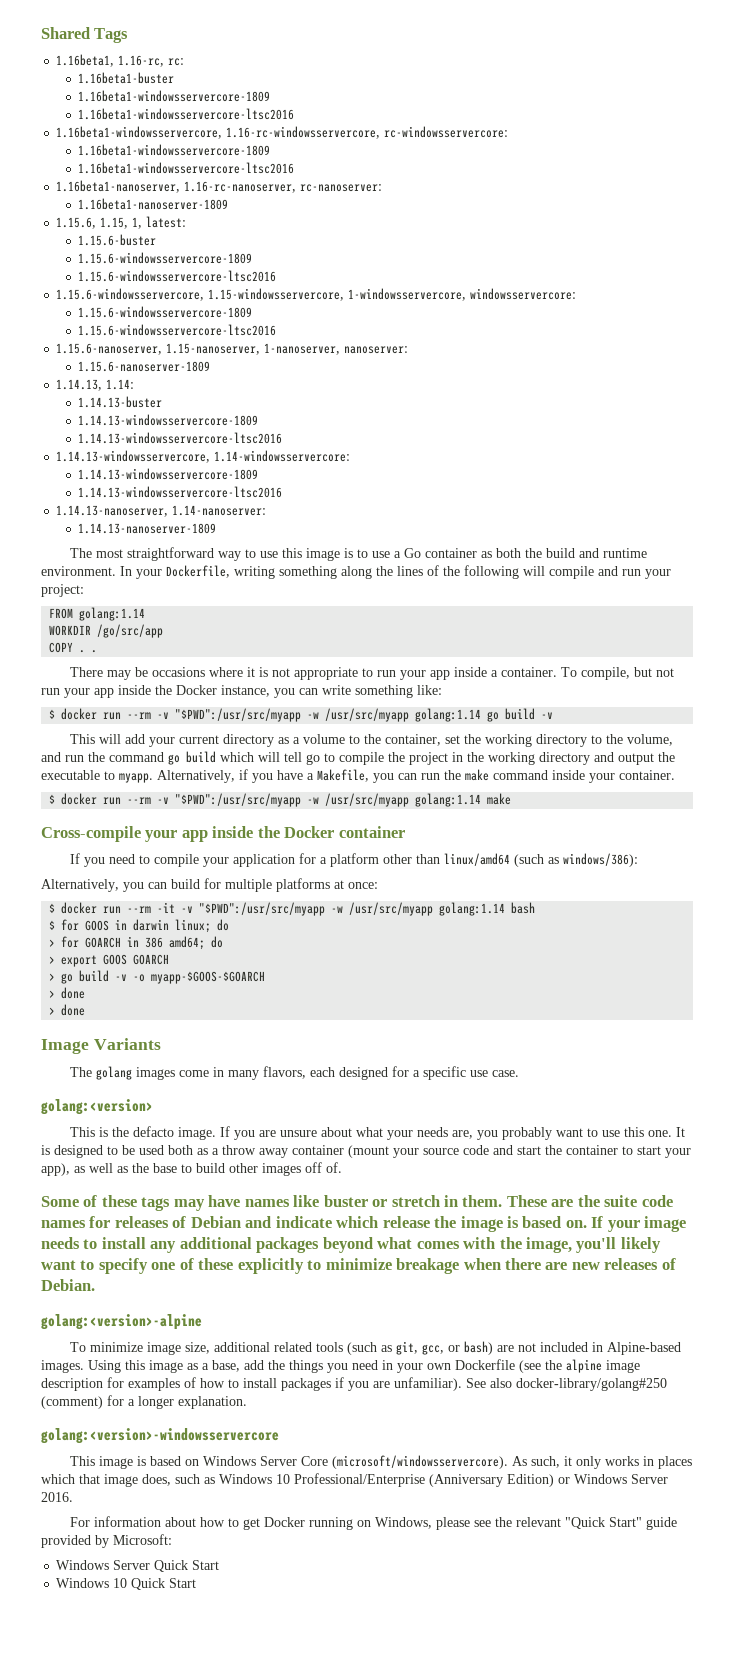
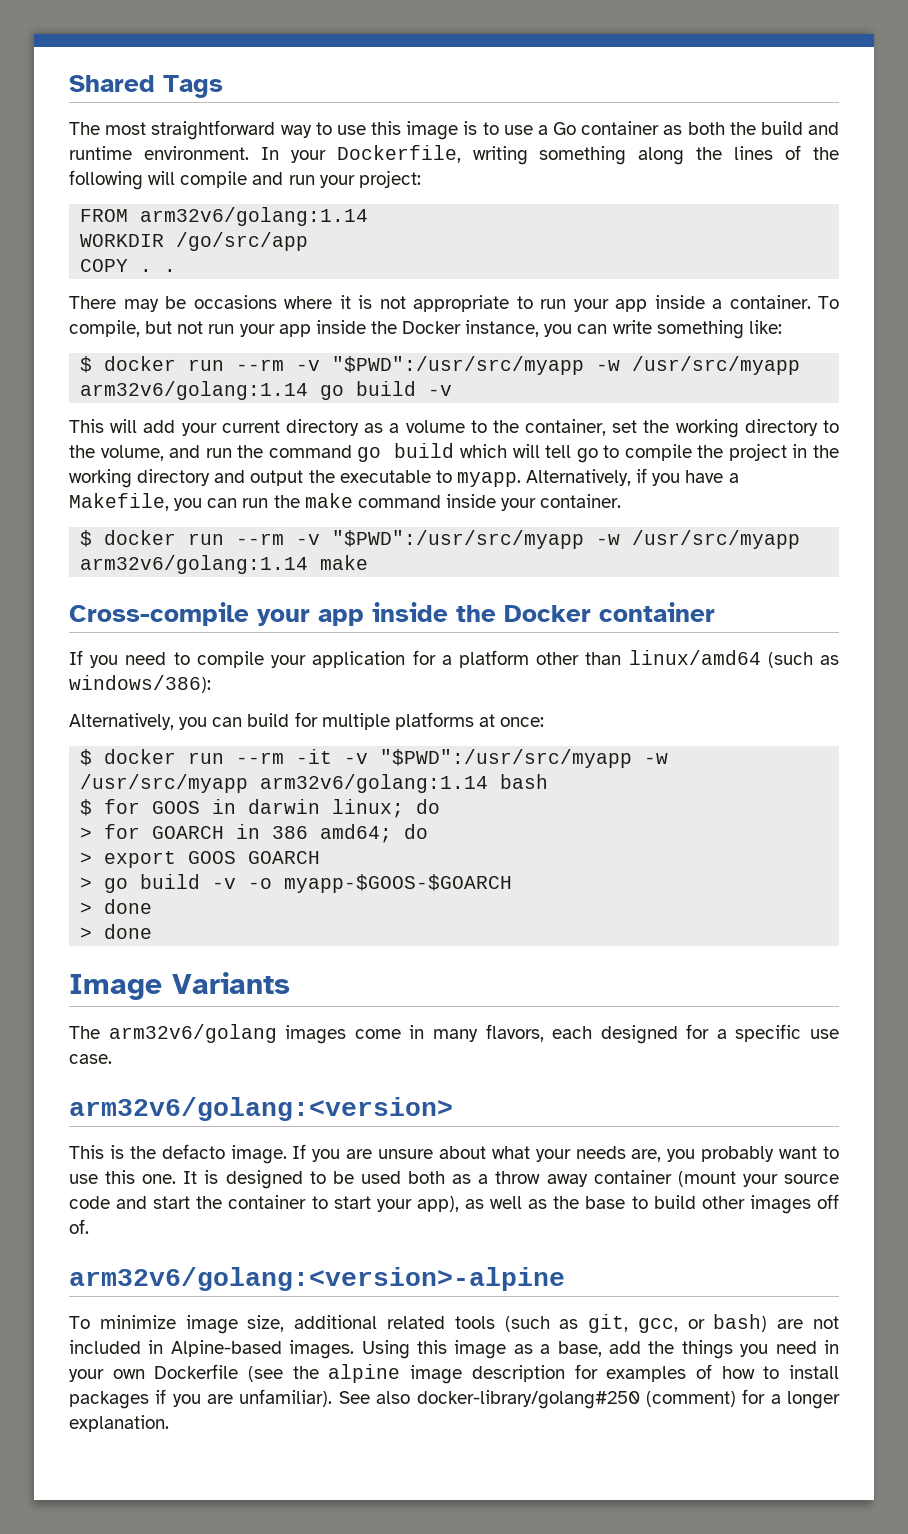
[56,54,185,67] [78,72,175,84] [78,90,271,102] [78,108,295,120] [56,126,509,139] [78,144,271,156] [78,162,295,174] [56,180,383,193] [78,198,229,210] [56,216,187,229] [78,234,157,246] [78,252,253,264] [78,270,277,282] [56,288,577,301] [78,306,253,318] [78,324,277,336] [56,343,409,355] [78,361,211,372] [56,379,135,391] [78,396,163,408] [78,414,259,426] [78,432,283,444] [56,450,351,463] [78,468,259,480] [78,486,283,498] [56,505,267,517] [78,523,217,534] // 1.16beta1, 1.16-rc, rc: // 1.16beta1-buster // 1.16beta1-windowsservercore-1809 // 1.16beta1-windowsservercore-ltsc2016 // 1.16beta1-windowsservercore, 1.16-rc-windowsservercore, rc-windowsservercore: // 1.16beta1-windowsservercore-1809 // 1.16beta1-windowsservercore-ltsc2016 // 1.16beta1-nanoserver, 1.16-rc-nanoserver, rc-nanoserver: // 1.16beta1-nanoserver-1809 // 1.15.6, 1.15, 1, latest: // 1.15.6-buster // 1.15.6-windowsservercore-1809 // 1.15.6-windowsservercore-ltsc2016 // 1.15.6-windowsservercore, 1.15-windowsservercore, 1-windowsservercore, windowsservercore: // 1.15.6-windowsservercore-1809 // 1.15.6-windowsservercore-ltsc2016 // 1.15.6-nanoserver, 1.15-nanoserver, 1-nanoserver, nanoserver: // 1.15.6-nanoserver-1809 // 1.14.13, 1.14: // 1.14.13-buster // 1.14.13-windowsservercore-1809 // 1.14.13-windowsservercore-ltsc2016 // 1.14.13-windowsservercore, 1.14-windowsservercore: // 1.14.13-windowsservercore-1809 // 1.14.13-windowsservercore-ltsc2016 // 1.14.13-nanoserver, 1.14-nanoserver: // 1.14.13-nanoserver-1809 -> (223, 86) none
[79,607,146,621] golang:1.14 -> [140,207,369,226] arm32v6/golang:1.14
[415,708,482,722] golang:1.14 -> [80,381,309,400] arm32v6/golang:1.14
[415,793,482,807] golang:1.14 -> [80,555,309,574] arm32v6/golang:1.14
[439,902,506,916] golang:1.14 -> [260,774,489,793] arm32v6/golang:1.14
[96,1066,133,1080] golang -> [108,1024,277,1043] arm32v6/golang
[41,1099,153,1115] golang:<version> -> [69,1097,453,1121] arm32v6/golang:<version>
[41,1195,673,1211] [41,1216,687,1232] [41,1237,661,1253] [41,1258,676,1274] [41,1279,95,1291] [41,1314,202,1330] Some of these tags may have names like buster or stretch in them. These are the suite code names for releases of Debian and indicate which release the image is based on. If your image needs to install any additional packages beyond what comes with the image, you'll likely want to specify one of these explicitly to minimize breakage when there are new releases of Debian. // golang:<version>-alpine -> [69,1267,565,1291] arm32v6/golang:<version>-alpine
[41,1428,279,1444] [70,1455,693,1469] [41,1473,668,1487] [41,1492,73,1502] [70,1516,678,1530] [41,1534,172,1548] [56,1560,220,1572] [56,1578,197,1590] // golang:<version>-windowsservercore // This image is based on Windows Server Core (microsoft/windowsservercore). As such, it only works in places which that image does, such as Windows 10 Professional/Enterprise (Anniversary Edition) or Windows Server 2016. // For information about how to get Docker running on Windows, please see the relevant "Quick Start" guide provided by Microsoft: // Windows Server Quick Start // Windows 10 Quick Start -> (169, 1423) none

